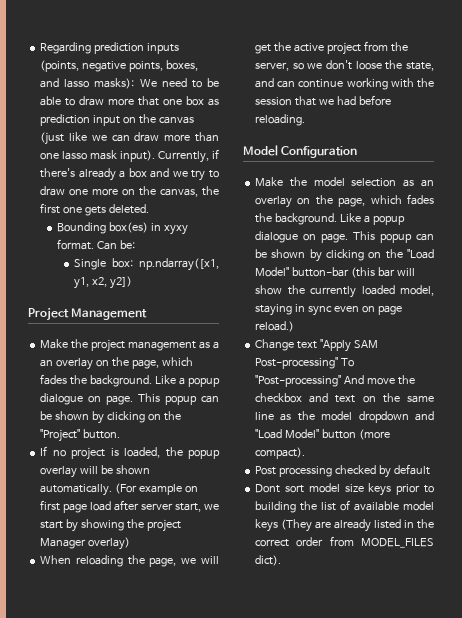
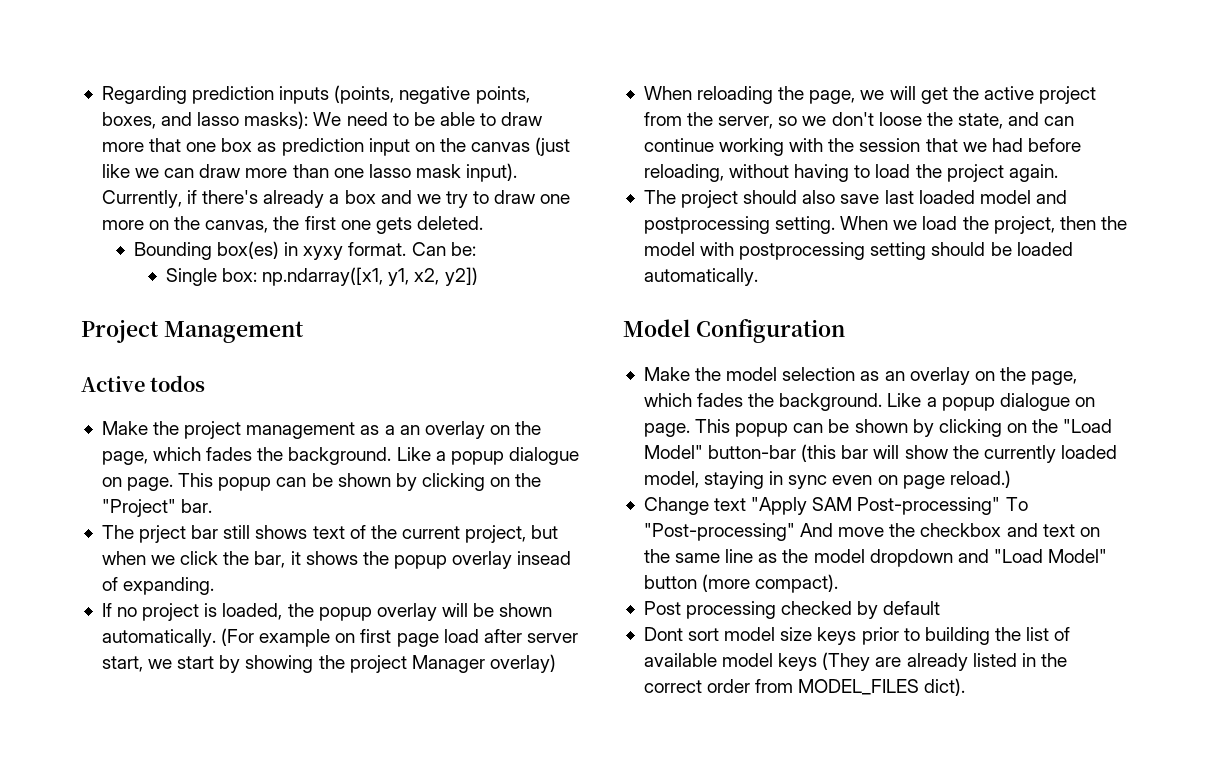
(148, 314) none -> [81,375,206,392] // Active todos
[83,429,121,439] button. -> [181,499,213,513] [101,525,559,543] [101,551,572,569] [101,577,215,595] bar. // The prject bar still shows text of the current project, but when we click the bar, it shows the popup overlay insead of expanding.
[255,114,306,126] reloading. -> [643,164,1058,182] [643,190,1067,208] [643,216,1127,234] [643,242,1073,260] [643,268,758,286] reloading, without having to load the project again. // The project should also save last loaded model and postprocessing setting. When we load the project, then the model with postprocessing setting should be loaded automatically.

